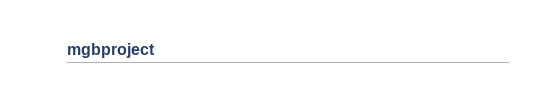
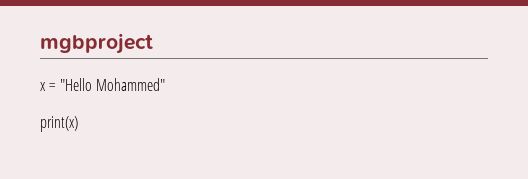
(155, 50) none -> [40,78,165,91] [40,116,78,132] // x = "Hello Mohammed" // print(x)

